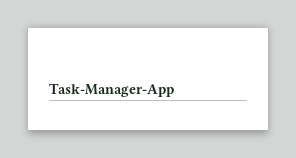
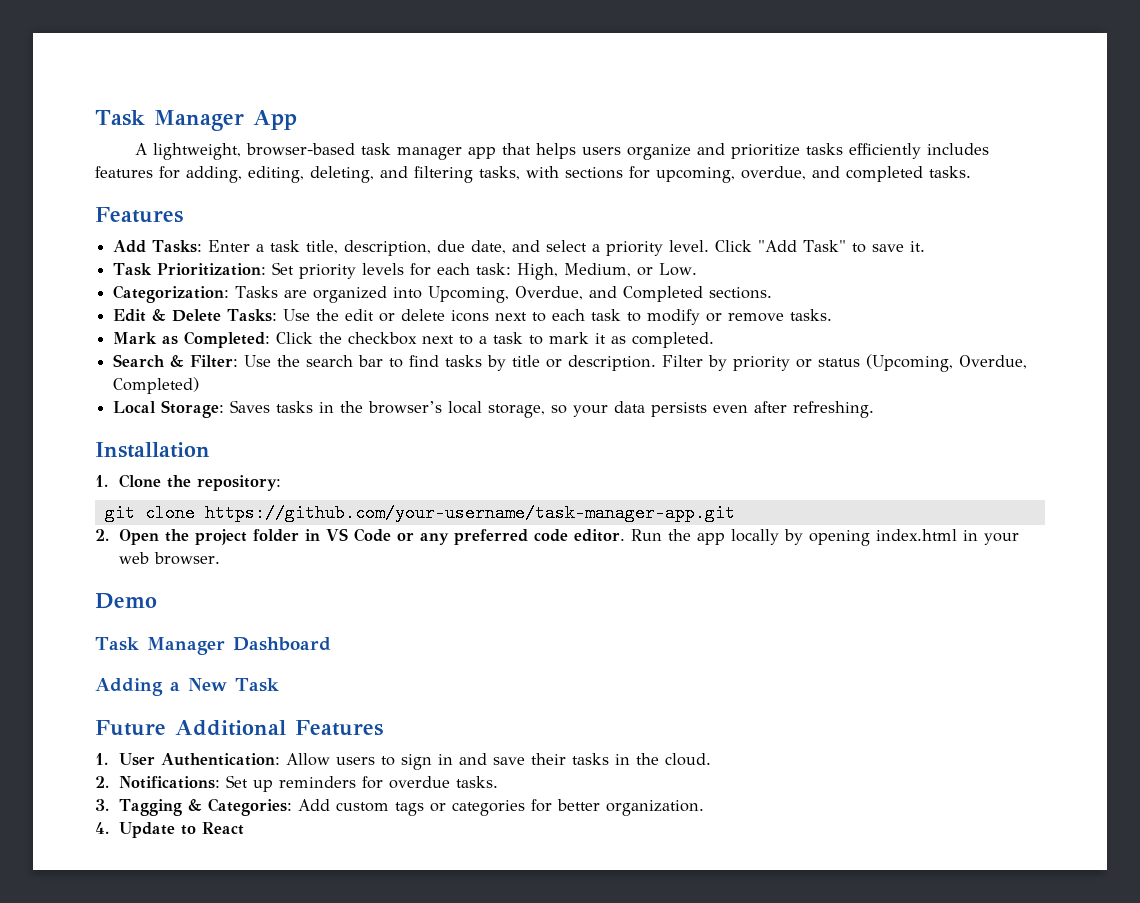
[49,83,174,97] Task-Manager-App -> [95,110,297,131] [135,143,990,160] [95,166,971,183] [95,207,183,223] [113,240,926,256] [113,262,698,280] [113,285,773,303] [113,309,833,325] [113,331,715,348] [113,354,1028,372] [113,377,200,394] [113,400,875,418] [95,442,210,458] [95,474,282,491] [104,504,735,522] [95,528,1020,546] [119,552,221,565] [95,593,157,609] [95,637,331,655] [95,678,279,696] [95,720,383,736] [95,753,712,770] [95,775,499,792] [95,798,705,816] [95,822,245,838] Task Manager App // A lightweight, browser-based task manager app that helps users organize and prioritize tasks efficiently includes features for adding, editing, deleting, and filtering tasks, with sections for upcoming, overdue, and completed tasks. // Features // Add Tasks: Enter a task title, description, due date, and select a priority level. Click "Add Task" to save it. // Task Prioritization: Set priority levels for each task: High, Medium, or Low. // Categorization: Tasks are organized into Upcoming, Overdue, and Completed sections. // Edit & Delete Tasks: Use the edit or delete icons next to each task to modify or remove tasks. // Mark as Completed: Click the checkbox next to a task to mark it as completed. // Search & Filter: Use the search bar to find tasks by title or description. Filter by priority or status (Upcoming, Overdue, Completed) // Local Storage: Saves tasks in the browser’s local storage, so your data persists even after refreshing. // Installation // 1. Clone the repository: // git clone https://github.com/your-username/task-manager-app.git // 2. Open the project folder in VS Code or any preferred code editor. Run the app locally by opening index.html in your web browser. // Demo // Task Manager Dashboard // Adding a New Task // Future Additional Features // 1. User Authentication: Allow users to sign in and save their tasks in the cloud. // 2. Notifications: Set up reminders for overdue tasks. // 3. Tagging & Categories: Add custom tags or categories for better organization. // 4. Update to React

